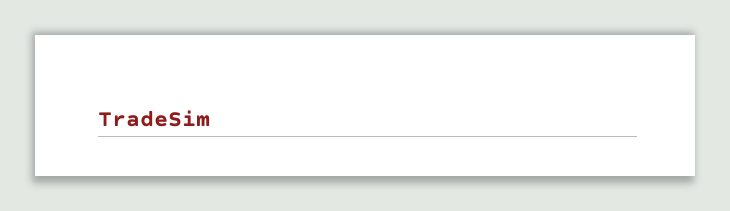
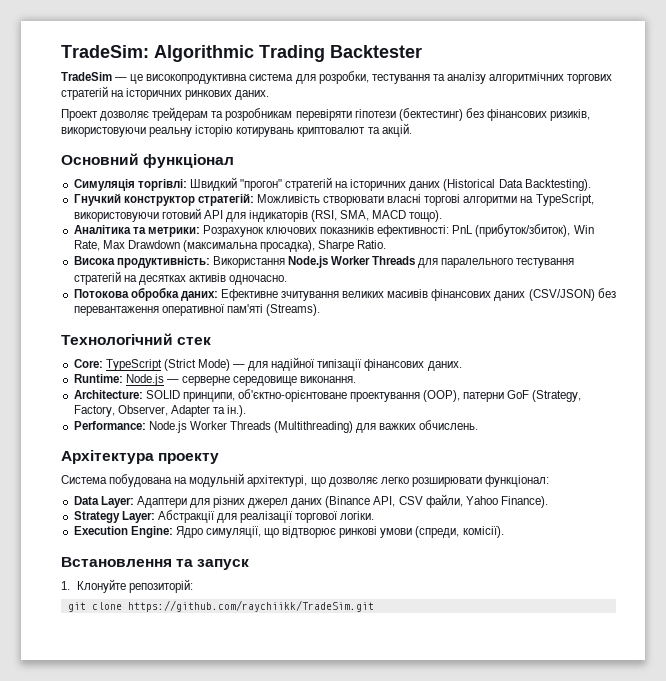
[98,110,210,127] TradeSim -> [61,45,422,62] [61,71,613,84] [61,86,270,100] [61,107,591,121] [61,123,412,137] [61,153,235,168] [73,177,591,191] [73,193,594,206] [73,208,443,222] [73,224,594,237] [73,240,387,252] [73,256,575,268] [73,271,288,285] [73,287,616,301] [73,304,320,316] [61,333,212,345] [73,357,462,371] [73,374,357,386] [73,389,582,402] [73,405,247,417] [73,420,479,433] [61,450,220,464] [61,473,549,487] [73,494,548,508] [73,510,375,523] [73,526,504,538] [61,557,250,570] [61,579,193,593] [67,600,374,612] TradeSim: Algorithmic Trading Backtester // TradeSim — це високопродуктивна система для розробки, тестування та аналізу алгоритмічних торгових стратегій на історичних ринкових даних. // Проект дозволяє трейдерам та розробникам перевіряти гіпотези (бектестинг) без фінансових ризиків, використовуючи реальну історію котирувань криптовалют та акцій. // Основний функціонал // Симуляція торгівлі: Швидкий "прогон" стратегій на історичних даних (Historical Data Backtesting). // Гнучкий конструктор стратегій: Можливість створювати власні торгові алгоритми на TypeScript, використовуючи готовий API для індикаторів (RSI, SMA, MACD тощо). // Аналітика та метрики: Розрахунок ключових показників ефективності: PnL (прибуток/збиток), Win Rate, Max Drawdown (максимальна просадка), Sharpe Ratio. // Висока продуктивність: Використання Node.js Worker Threads для паралельного тестування стратегій на десятках активів одночасно. // Потокова обробка даних: Ефективне зчитування великих масивів фінансових даних (CSV/JSON) без перевантаження оперативної пам'яті (Streams). // Технологічний стек // Core: TypeScript (Strict Mode) — для надійної типізації фінансових даних. // Runtime: Node.js — серверне середовище виконання. // Architecture: SOLID принципи, об'єктно-орієнтоване проектування (OOP), патерни GoF (Strategy, Factory, Observer, Adapter та ін.). // Performance: Node.js Worker Threads (Multithreading) для важких обчислень. // Архітектура проекту // Система побудована на модульній архітектурі, що дозволяє легко розширювати функціонал: // Data Layer: Адаптери для різних джерел даних (Binance API, CSV файли, Yahoo Finance). // Strategy Layer: Абстракції для реалізації торгової логіки. // Execution Engine: Ядро симуляції, що відтворює ринкові умови (спреди, комісії). // Встановлення та запуск // 1. Клонуйте репозиторій: // git clone https://github.com/raychiikk/TradeSim.git

